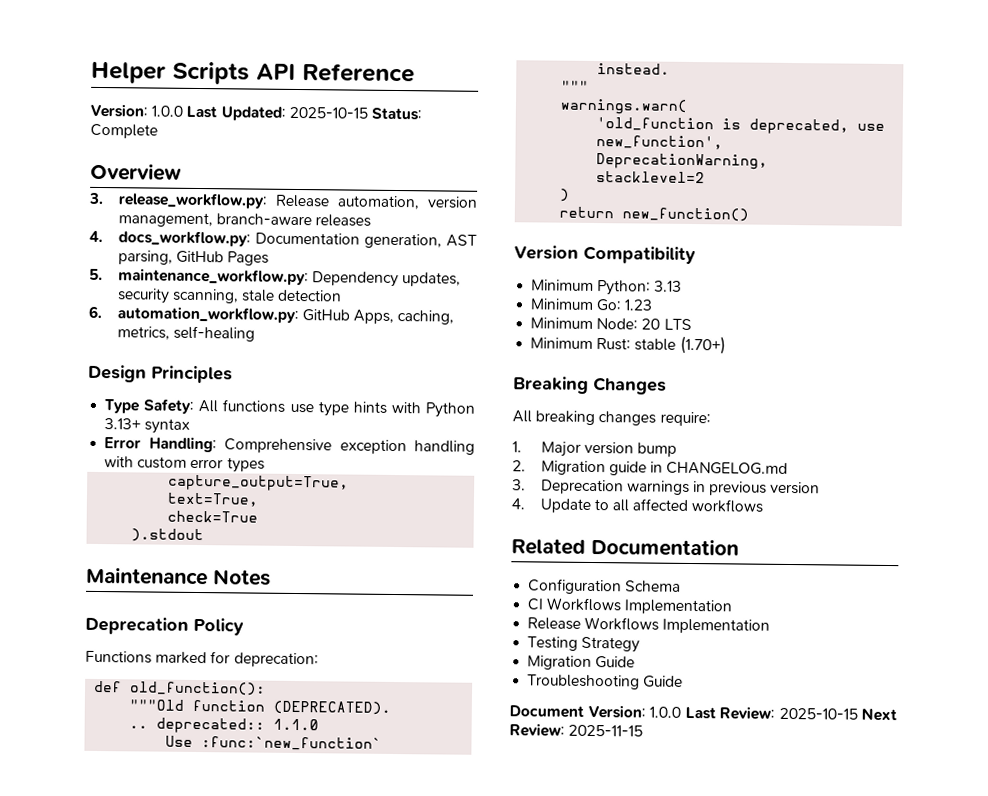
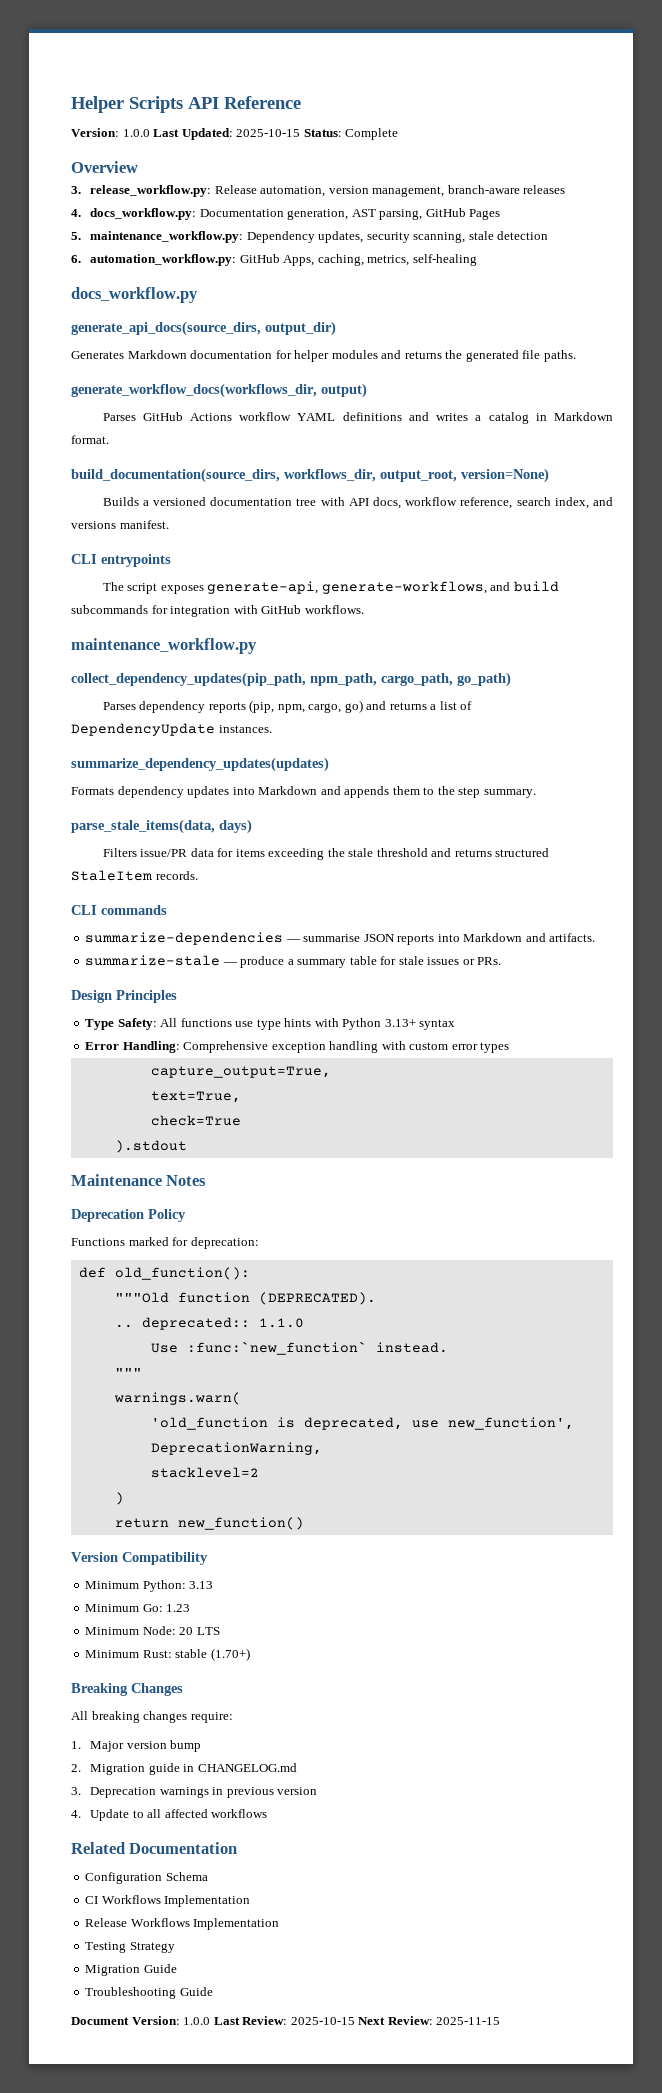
(255, 333) none -> [71,287,198,303] [71,321,336,336] [71,350,576,362] [71,383,367,398] [102,412,613,424] [71,435,109,444] [71,468,549,483] [102,497,614,509] [71,520,169,529] [71,554,171,567] [102,581,559,594] [71,605,364,617] [71,638,257,654] [71,672,511,687] [102,700,473,713] [71,723,272,736] [71,757,329,772] [71,786,536,798] [71,819,252,834] [102,848,550,860] [71,870,198,881] [71,905,167,915] [85,932,596,945] [85,955,502,968] // docs_workflow.py // generate_api_docs(source_dirs, output_dir) // Generates Markdown documentation for helper modules and returns the generated file paths. // generate_workflow_docs(workflows_dir, output) // Parses GitHub Actions workflow YAML definitions and writes a catalog in Markdown format. // build_documentation(source_dirs, workflows_dir, output_root, version=None) // Builds a versioned documentation tree with API docs, workflow reference, search index, and versions manifest. // CLI entrypoints // The script exposes generate-api, generate-workflows, and build subcommands for integration with GitHub workflows. // maintenance_workflow.py // collect_dependency_updates(pip_path, npm_path, cargo_path, go_path) // Parses dependency reports (pip, npm, cargo, go) and returns a list of DependencyUpdate instances. // summarize_dependency_updates(updates) // Formats dependency updates into Markdown and appends them to the step summary. // parse_stale_items(data, days) // Filters issue/PR data for items exceeding the stale threshold and returns structured StaleItem records. // CLI commands // summarize-dependencies — summarise JSON reports into Markdown and artifacts. // summarize-stale — produce a summary table for stale issues or PRs.

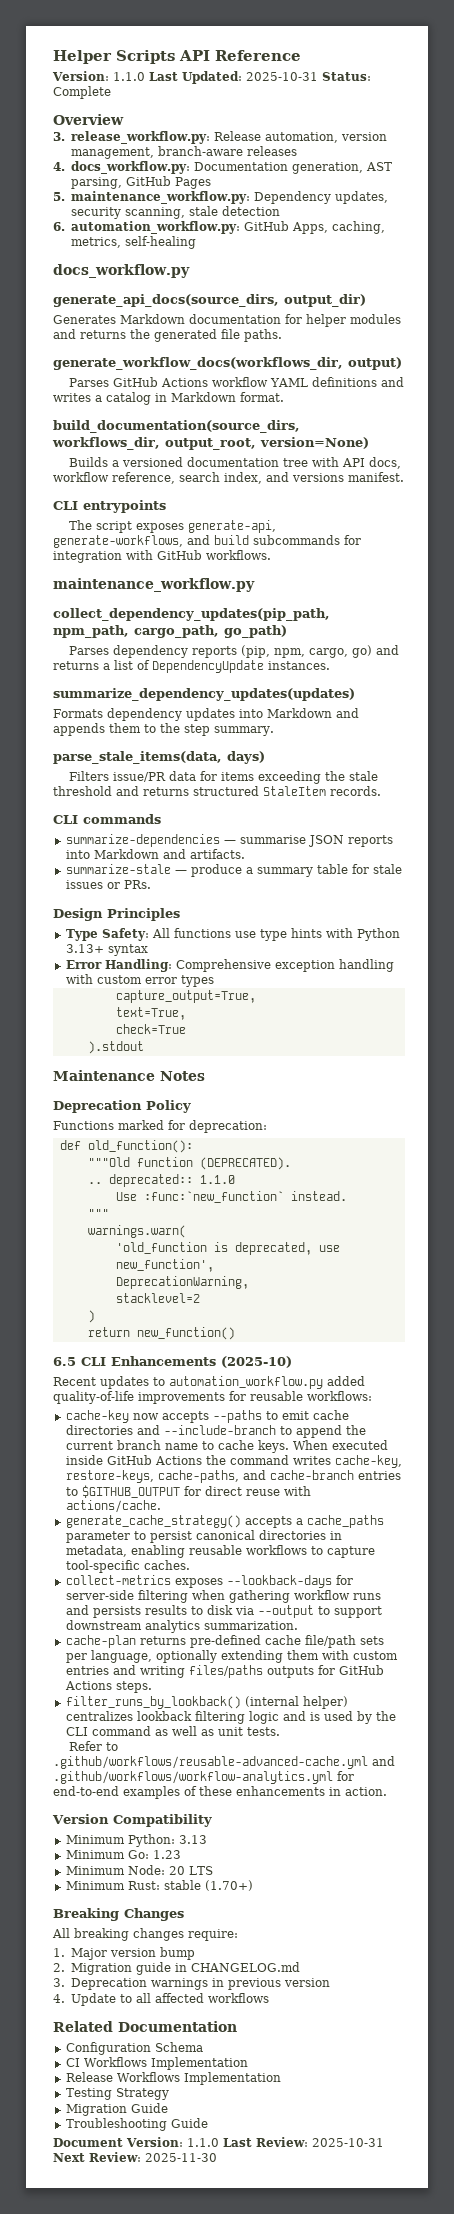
[122,129,150,137] 1.0.0 -> [112,72,145,81] 1.1.0
[236,129,301,137] 2025-10-15 -> [245,72,318,81] 2025-10-31
(304, 1523) none -> [53,1356,292,1368] [53,1376,365,1389] [53,1391,372,1404] [65,1410,349,1423] [65,1425,366,1438] [65,1440,388,1453] [65,1455,402,1468] [65,1470,401,1483] [65,1485,311,1498] [65,1500,161,1513] [65,1515,384,1528] [65,1530,342,1543] [65,1545,375,1558] [65,1560,190,1573] [65,1575,353,1588] [65,1590,381,1603] [65,1605,382,1618] [65,1620,298,1633] [65,1635,384,1648] [65,1650,398,1663] [65,1665,384,1678] [64,1681,152,1693] [65,1696,348,1709] [65,1711,396,1724] [65,1726,280,1736] [69,1741,119,1751] [53,1756,395,1769] [53,1771,354,1784] [53,1786,387,1799] // 6.5 CLI Enhancements (2025-10) // Recent updates to automation_workflow.py added quality-of-life improvements for reusable workflows: // cache-key now accepts --paths to emit cache directories and --include-branch to append the current branch name to cache keys. When executed inside GitHub Actions the command writes cache-key, restore-keys, cache-paths, and cache-branch entries to $GITHUB_OUTPUT for direct reuse with actions/cache. // generate_cache_strategy() accepts a cache_paths parameter to persist canonical directories in metadata, enabling reusable workflows to capture tool-specific caches. // collect-metrics exposes --lookback-days for server-side filtering when gathering workflow runs and persists results to disk via --output to support downstream analytics summarization. // cache-plan returns pre-defined cache file/path sets per language, optionally extending them with custom entries and writing files/paths outputs for GitHub Actions steps. // filter_runs_by_lookback() (internal helper) centralizes lookback filtering logic and is used by the CLI command as well as unit tests. // Refer to .github/workflows/reusable-advanced-cache.yml and .github/workflows/workflow-analytics.yml for end-to-end examples of these enhancements in action.
[183,2017,211,2025] 1.0.0 -> [186,2138,219,2147] 1.1.0
[290,2017,355,2025] 2025-10-15 -> [311,2138,384,2147] 2025-10-31
[436,2017,501,2025] 2025-11-15 -> [145,2153,217,2162] 2025-11-30

